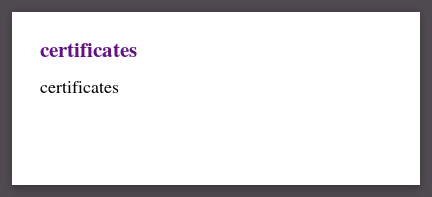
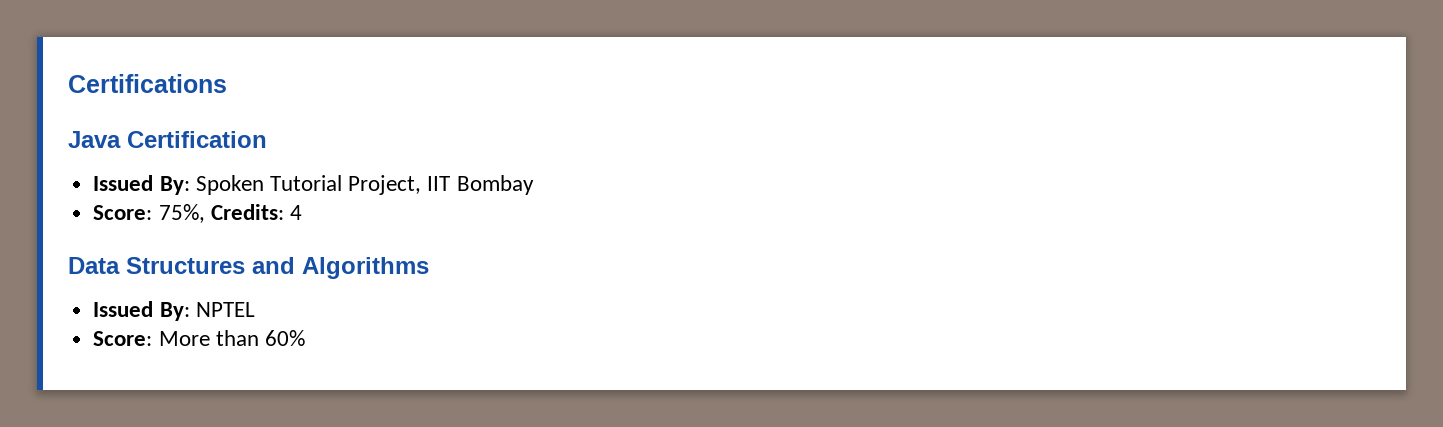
[40,43,137,57] [40,81,119,93] certificates // certificates -> [68,74,227,93] [68,131,267,148] [93,175,534,195] [93,204,302,223] [68,257,429,279] [93,301,255,321] [93,330,305,346] Certifications // Java Certification // Issued By: Spoken Tutorial Project, IIT Bombay // Score: 75%, Credits: 4 // Data Structures and Algorithms // Issued By: NPTEL // Score: More than 60%

